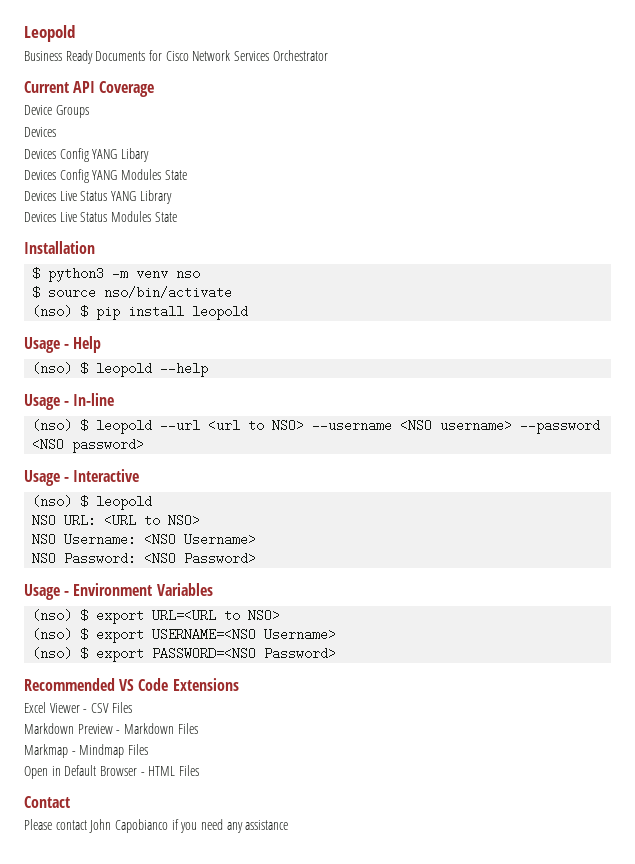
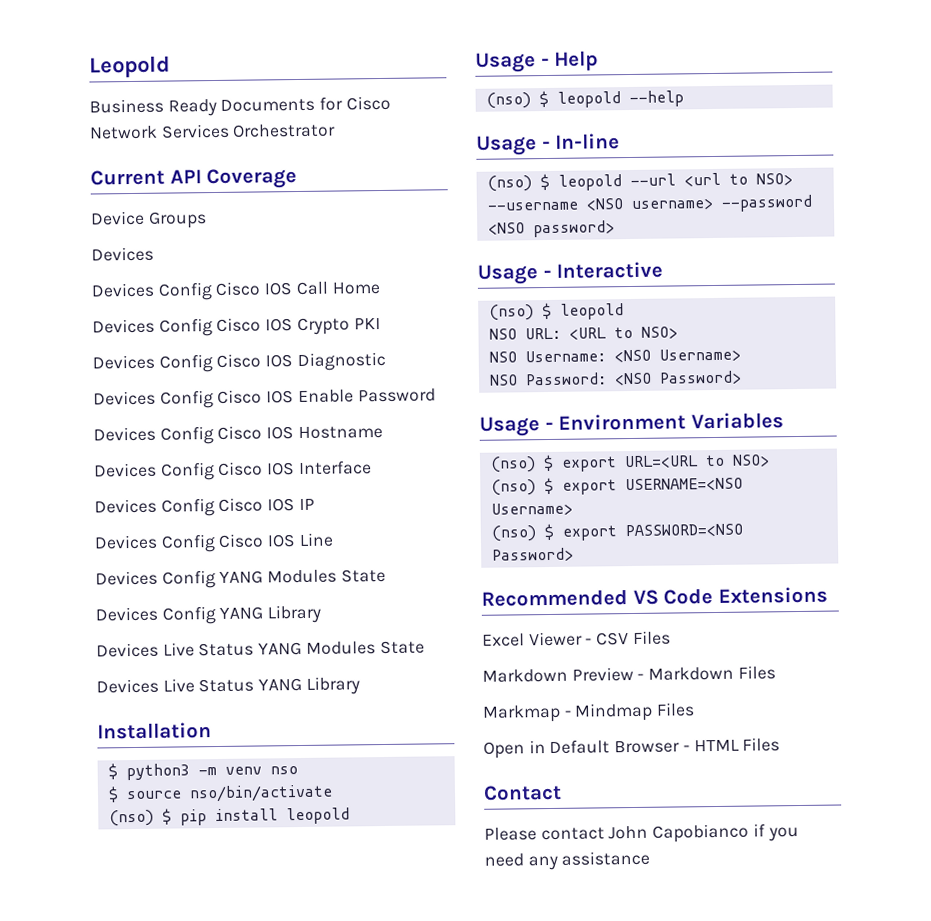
[92,148,149,162] [24,169,89,183] YANG Libary // Devices Config -> [215,281,380,296] [92,317,381,337] [92,351,386,373] [93,388,436,409] [93,425,383,445] [94,460,372,481] [94,497,315,517] [94,532,334,553] [95,568,386,589] [95,604,322,625] [96,642,255,658] Cisco IOS Call Home // Devices Config Cisco IOS Crypto PKI // Devices Config Cisco IOS Diagnostic // Devices Config Cisco IOS Enable Password // Devices Config Cisco IOS Hostname // Devices Config Cisco IOS Interface // Devices Config Cisco IOS IP // Devices Config Cisco IOS Line // Devices Config YANG Modules State // Devices Config YANG Library // Devices Live Status
[24,211,177,222] // Devices Live Status Modules State -> (360, 685) none

